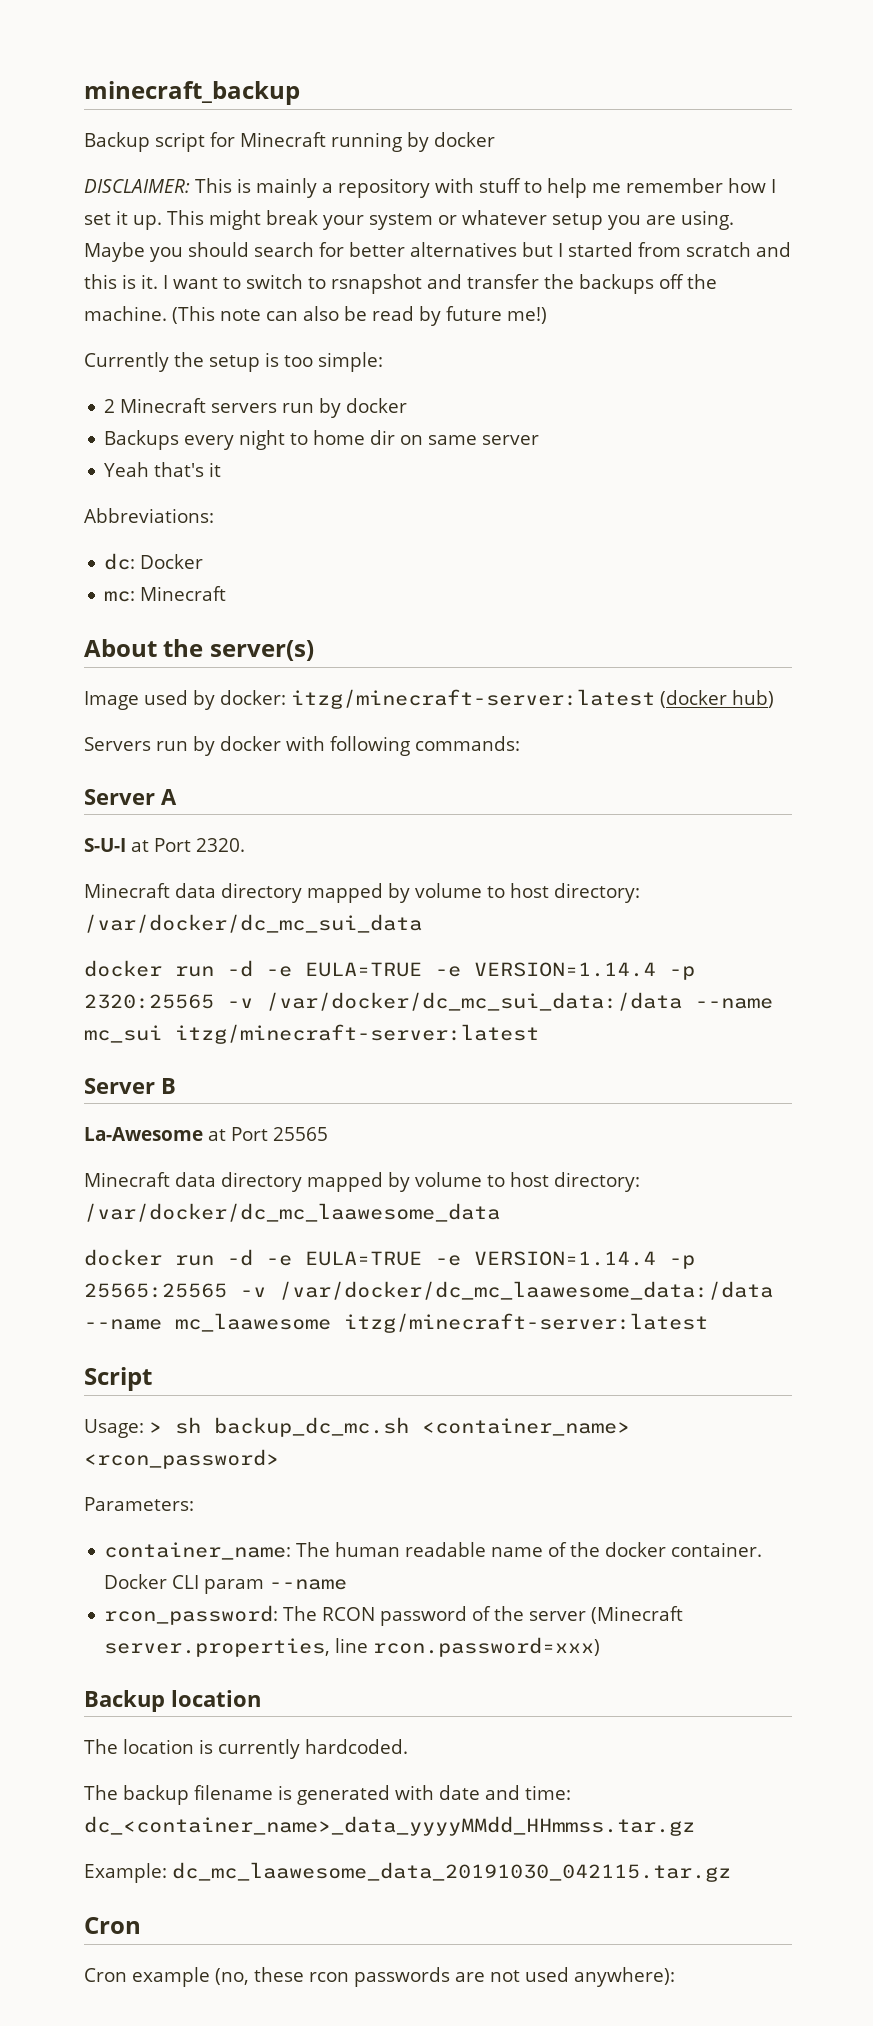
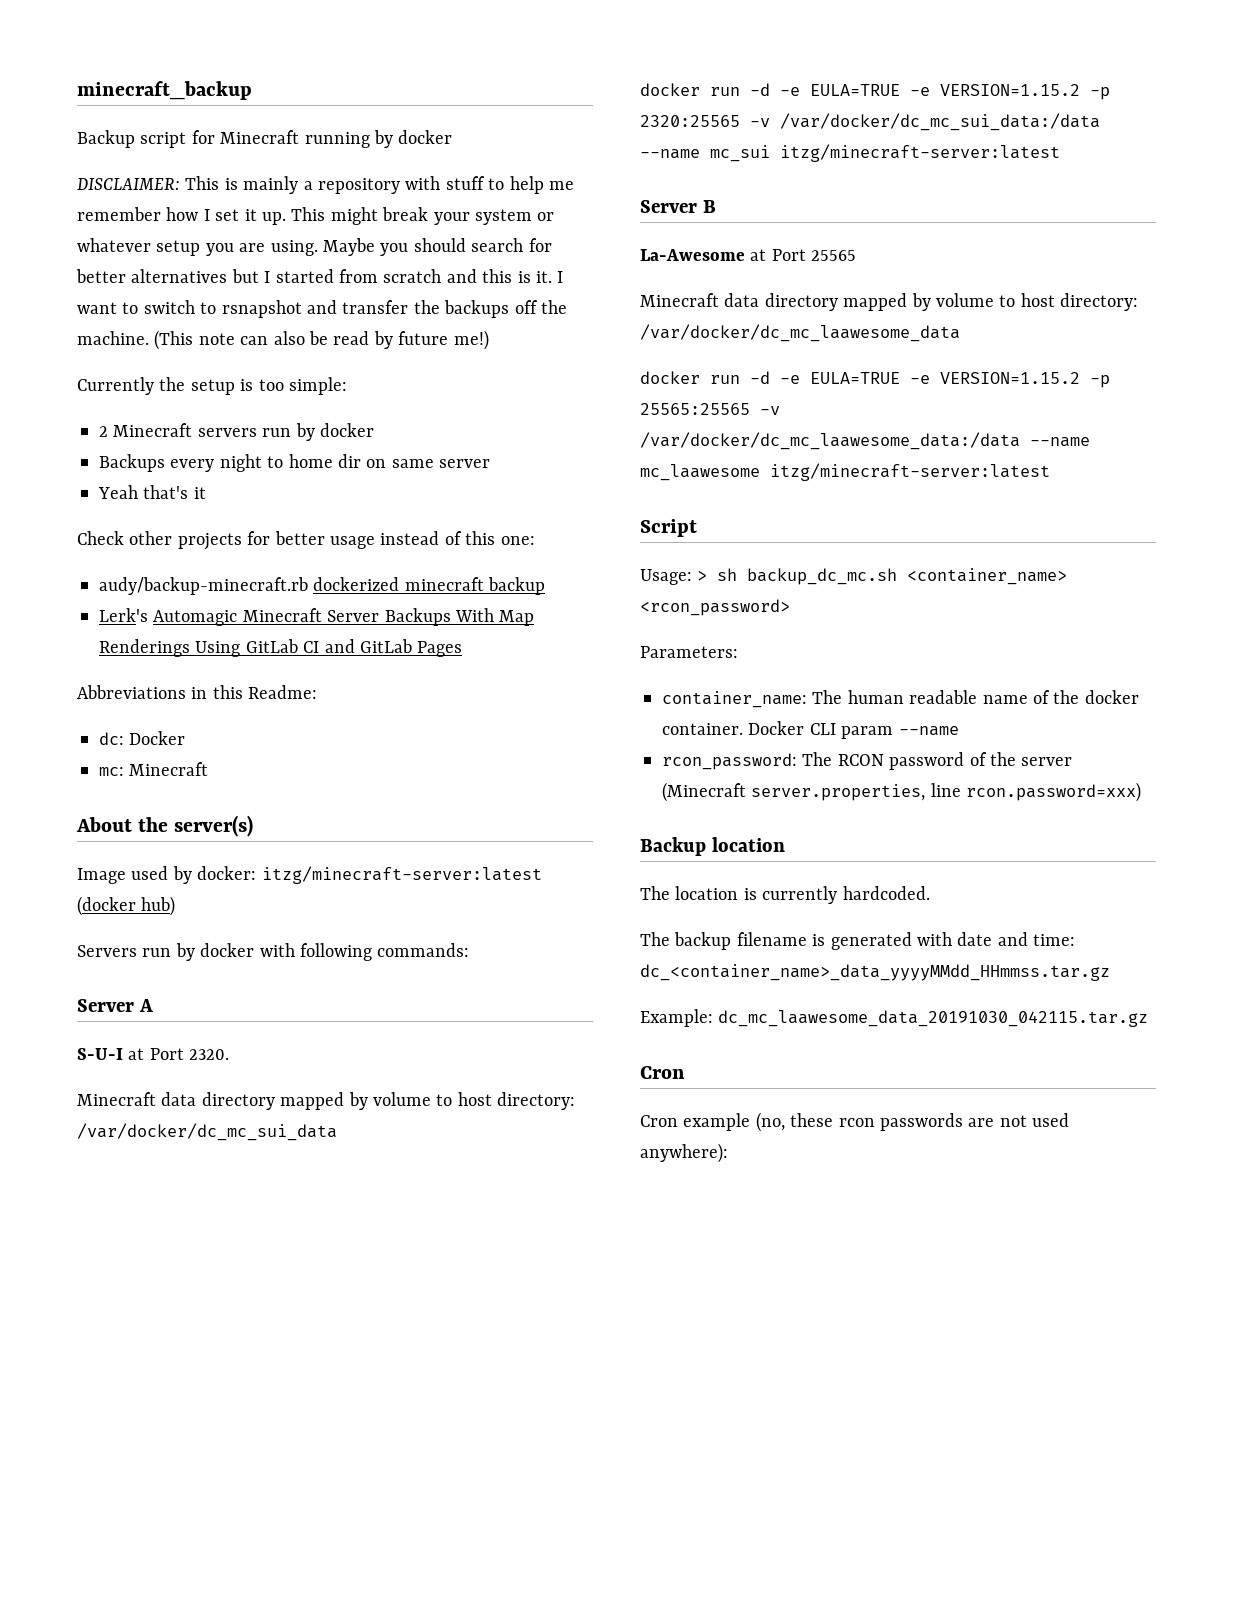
[84,508,214,523] Abbreviations: -> [77,531,535,550] [99,577,546,595] [99,608,535,626] [99,639,463,657] [77,685,318,699] Check other projects for better usage instead of this one: // audy/backup-minecraft.rb dockerized minecraft backup // Lerk's Automagic Minecraft Server Backups With Map Renderings Using GitLab CI and GitLab Pages // Abbreviations in this Readme:
[474,962,656,977] VERSION=1.14.4 -> [940,84,1080,96] VERSION=1.15.2
[474,1251,656,1266] VERSION=1.14.4 -> [940,372,1080,384] VERSION=1.15.2

